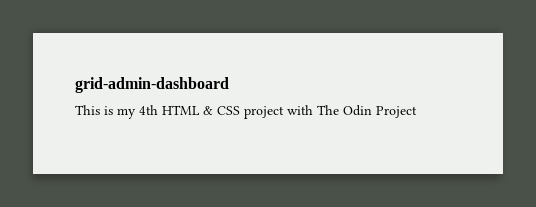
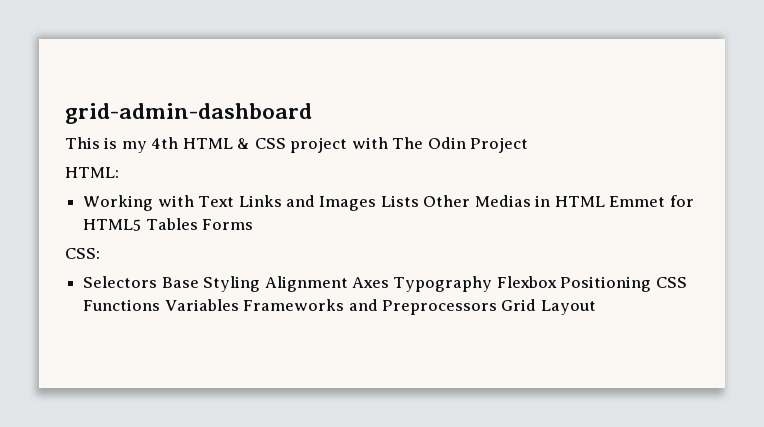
(417, 112) none -> [65,167,119,178] [83,195,694,211] [83,218,254,231] [65,248,100,259] [83,276,687,292] [83,299,596,315] // HTML: // Working with Text Links and Images Lists Other Medias in HTML Emmet for HTML5 Tables Forms // CSS: // Selectors Base Styling Alignment Axes Typography Flexbox Positioning CSS Functions Variables Frameworks and Preprocessors Grid Layout

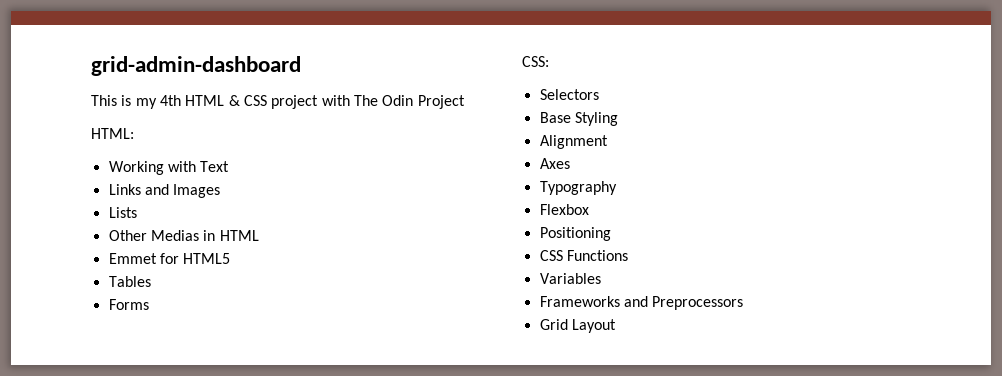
(235, 201) none -> (230, 166) //
(377, 203) none -> (221, 191) //
(419, 201) none -> (137, 212) //
(605, 201) none -> (259, 235) //
(142, 225) none -> (231, 258) //
(198, 224) none -> (151, 281) //
(158, 282) none -> (599, 94) //
(261, 284) none -> (618, 119) //
(348, 284) none -> (608, 142) //
(389, 282) none -> (570, 163) //
(493, 284) none -> (617, 188) //
(557, 282) none -> (589, 209) //
(652, 284) none -> (611, 234) //
(161, 305) none -> (628, 255) //
(239, 305) none -> (601, 278) //
(497, 307) none -> (744, 303) //

